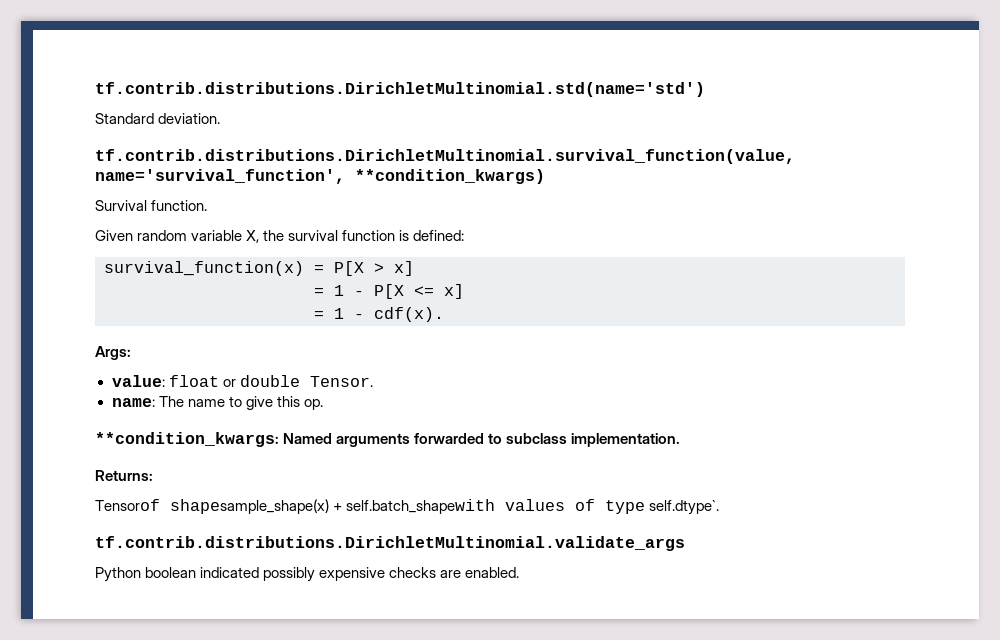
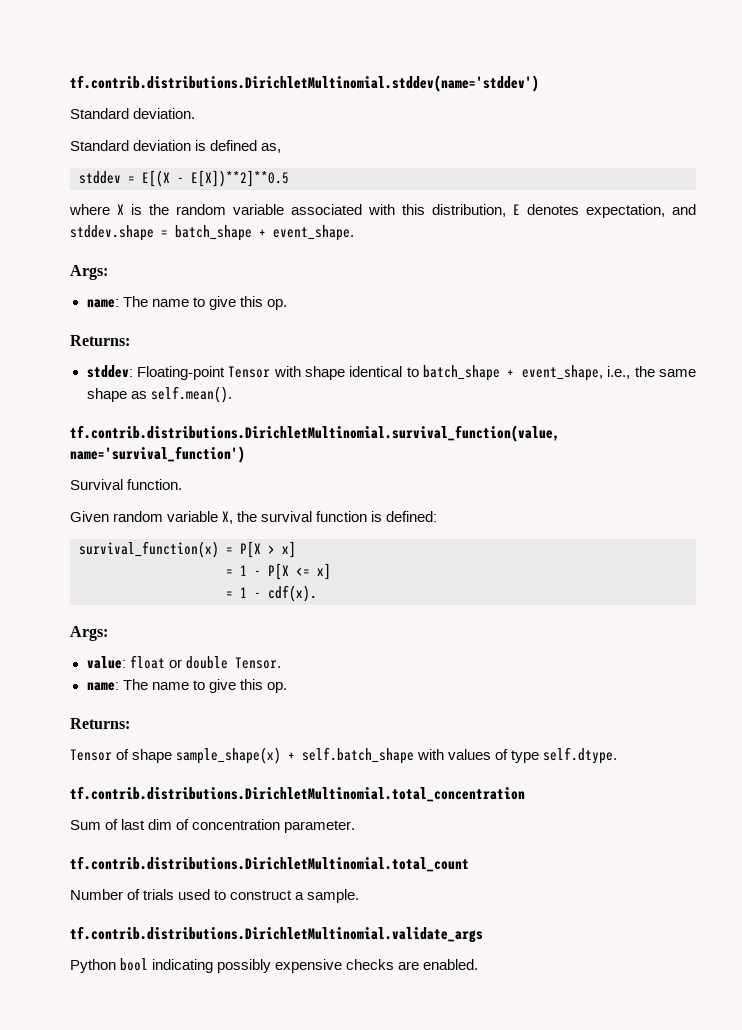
[95,82,705,97] tf.contrib.distributions.DirichletMultinomial.std(name='std') -> [70,75,539,92] tf.contrib.distributions.DirichletMultinomial.stddev(name='stddev')
(221, 118) none -> [70,140,282,153] [79,170,289,187] [69,204,696,218] [70,225,354,241] [70,265,108,280] [86,296,287,310] [70,335,130,346] [86,365,696,381] [86,386,232,403] // Standard deviation is defined as, // stddev = E[(X - E[X])**2]**0.5 // where X is the random variable associated with this distribution, E denotes expectation, and stddev.shape = batch_shape + event_shape. // Args: // name: The name to give this op. // Returns: // stddev: Floating-point Tensor with shape identical to batch_shape + event_shape, i.e., the same shape as self.mean().
[95,169,545,184] name='survival_function', **condition_kwargs) -> [70,446,245,463] name='survival_function')
[95,432,681,447] [95,470,153,481] [95,499,720,515] **condition_kwargs: Named arguments forwarded to subclass implementation. // Returns: // Tensorof shapesample_shape(x) + self.batch_shapewith values of type self.dtype`. -> [70,718,130,729] [70,747,618,764] [70,786,525,802] [70,819,356,833] [70,856,469,872] [70,889,360,903] Returns: // Tensor of shape sample_shape(x) + self.batch_shape with values of type self.dtype. // tf.contrib.distributions.DirichletMultinomial.total_concentration // Sum of last dim of concentration parameter. // tf.contrib.distributions.DirichletMultinomial.total_count // Number of trials used to construct a sample.
[145,567,260,578] boolean indicated -> [120,958,214,973] bool indicating

